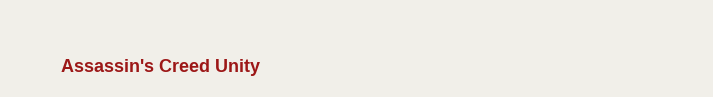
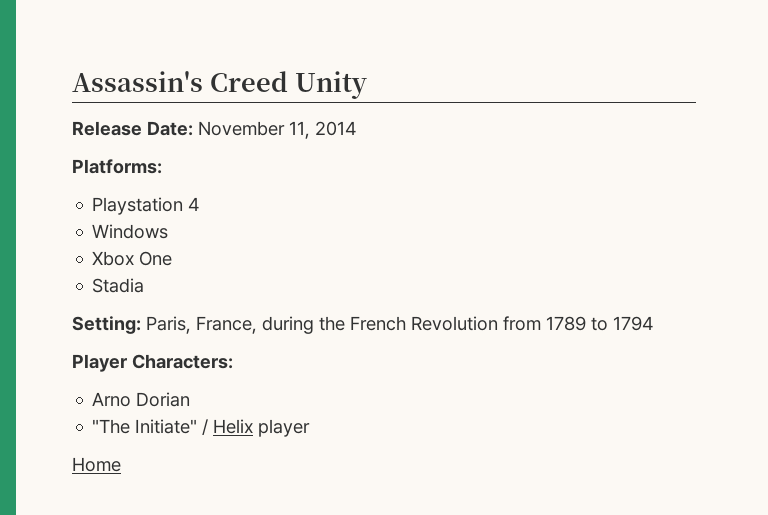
(260, 67) none -> [72,121,357,139] [72,159,162,174] [92,197,201,215] [92,224,169,239] [92,251,173,266] [92,278,145,293] [72,316,654,334] [72,354,233,372] [92,392,191,407] [92,419,311,437] [72,457,121,472] // Release Date: November 11, 2014 // Platforms: // Playstation 4 // Windows // Xbox One // Stadia // Setting: Paris, France, during the French Revolution from 1789 to 1794 // Player Characters: // Arno Dorian // "The Initiate" / Helix player // Home

